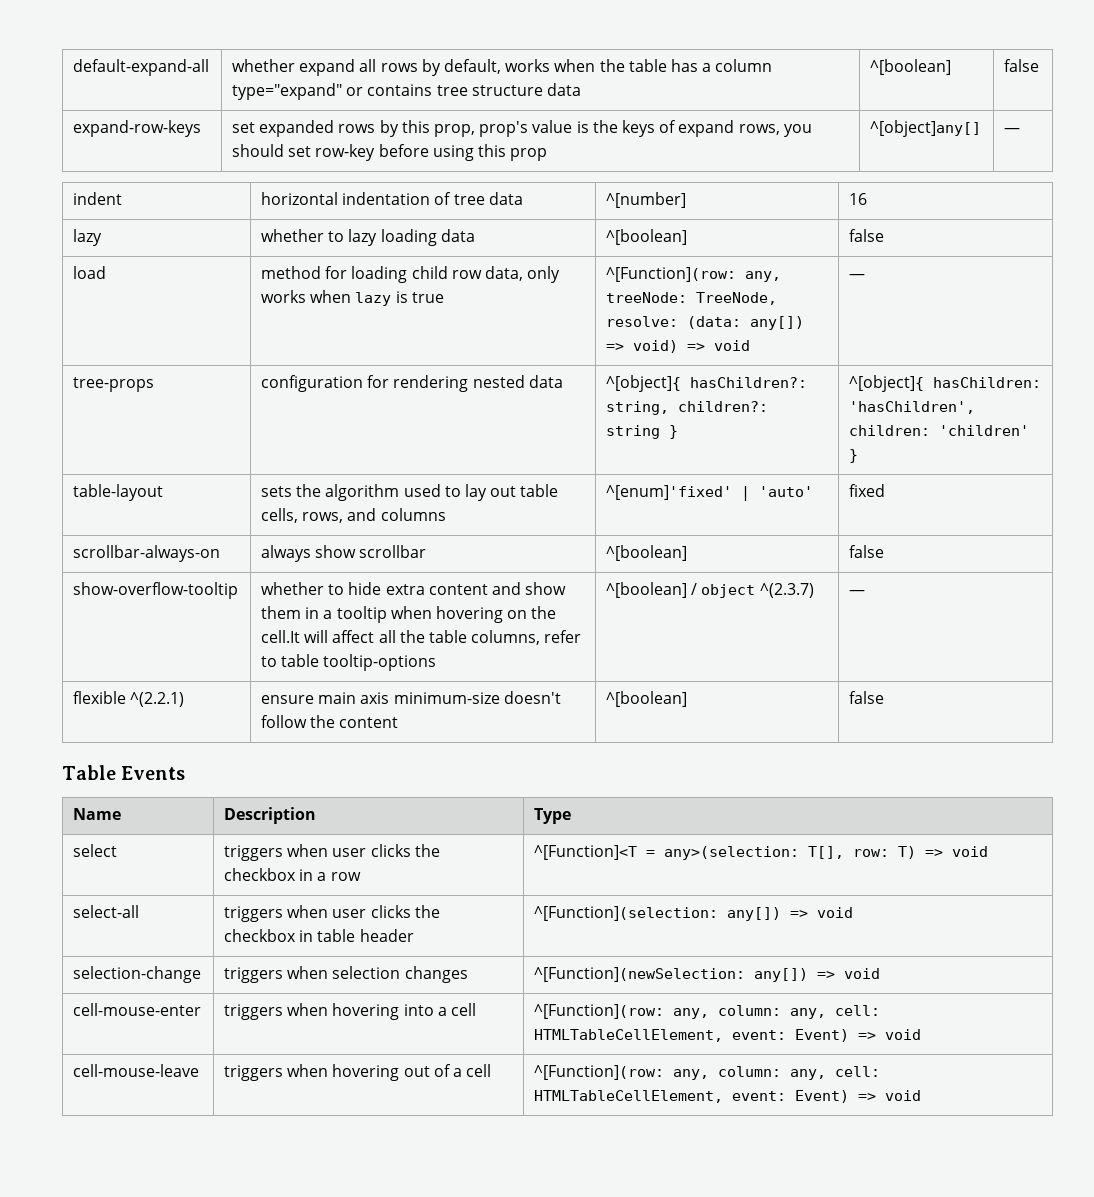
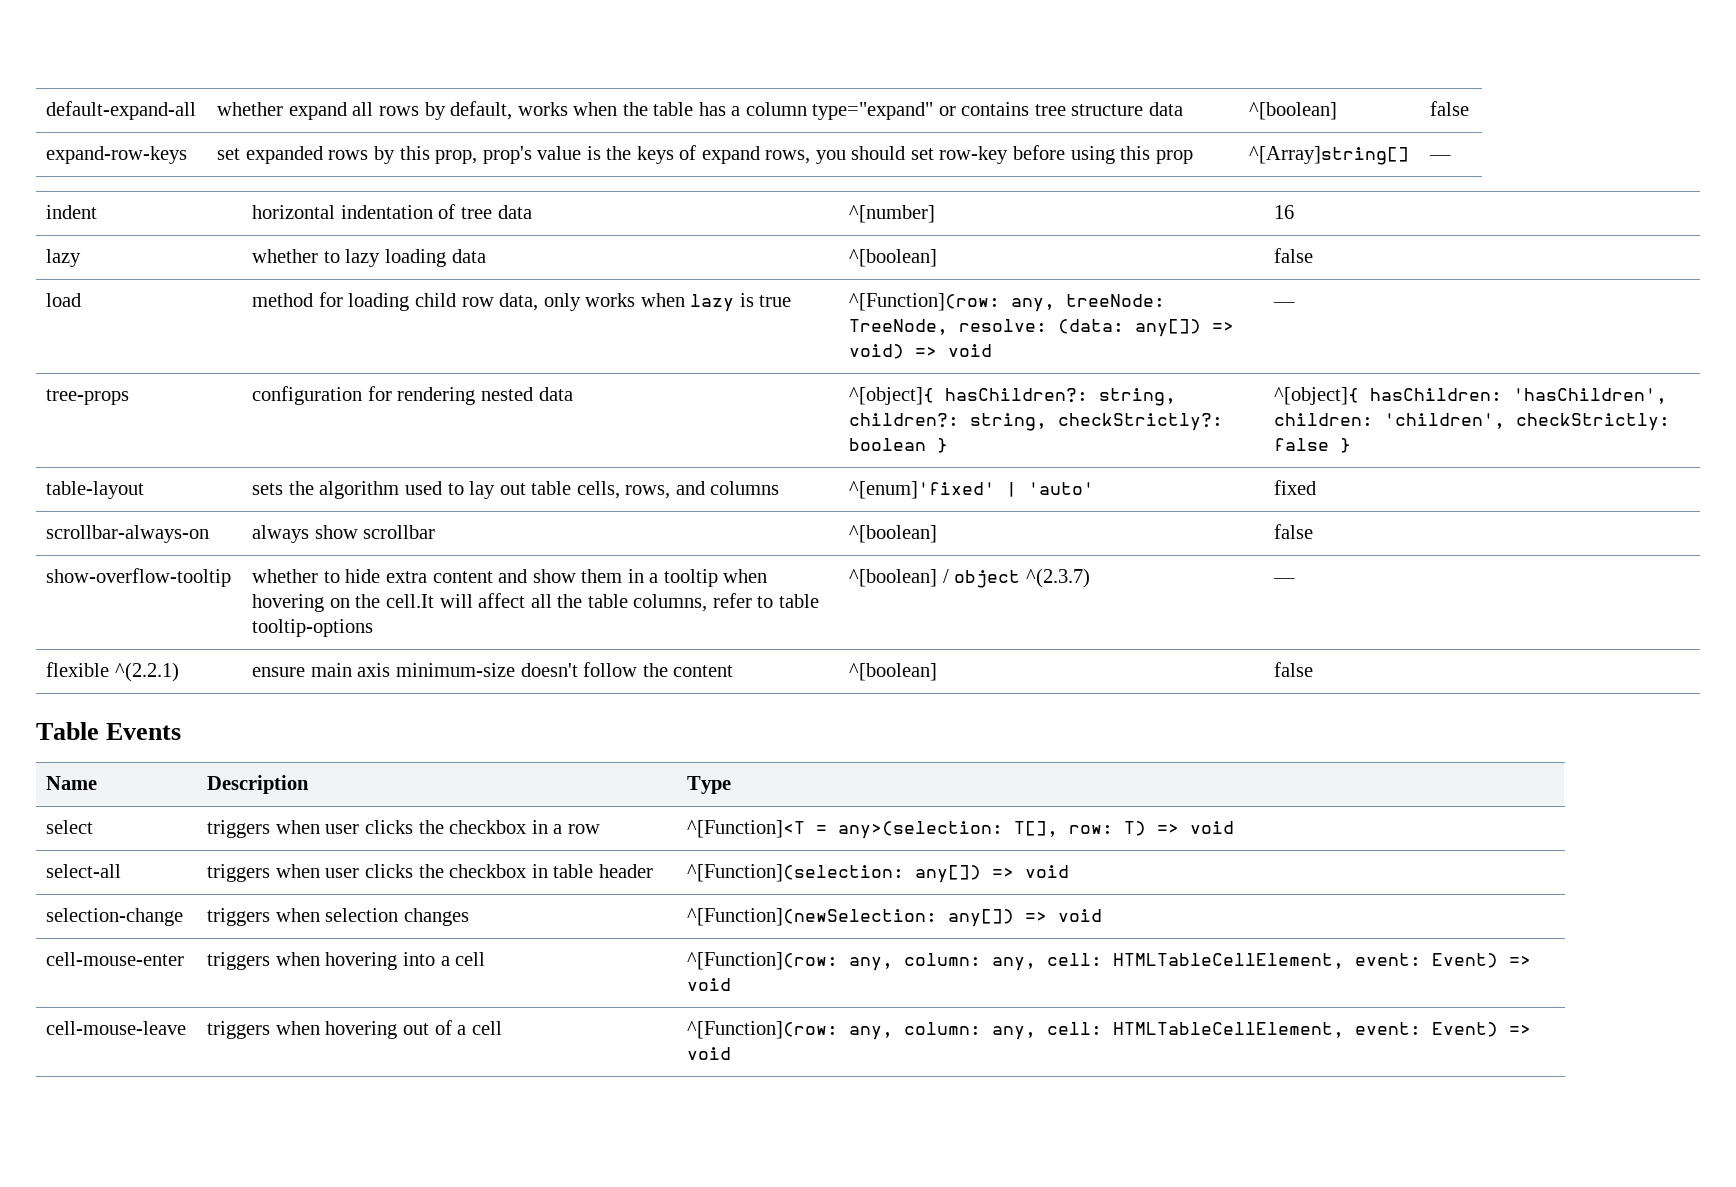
[870,120,982,137] ^[object]any[] -> [1249,146,1410,165] ^[Array]string[]
[606,425,661,439] string -> [970,413,1224,431] [849,438,927,451] string, checkStrictly?: boolean
[939,425,1030,436] 'children' -> [1384,413,1671,431] [1274,438,1330,451] 'children', checkStrictly: false

